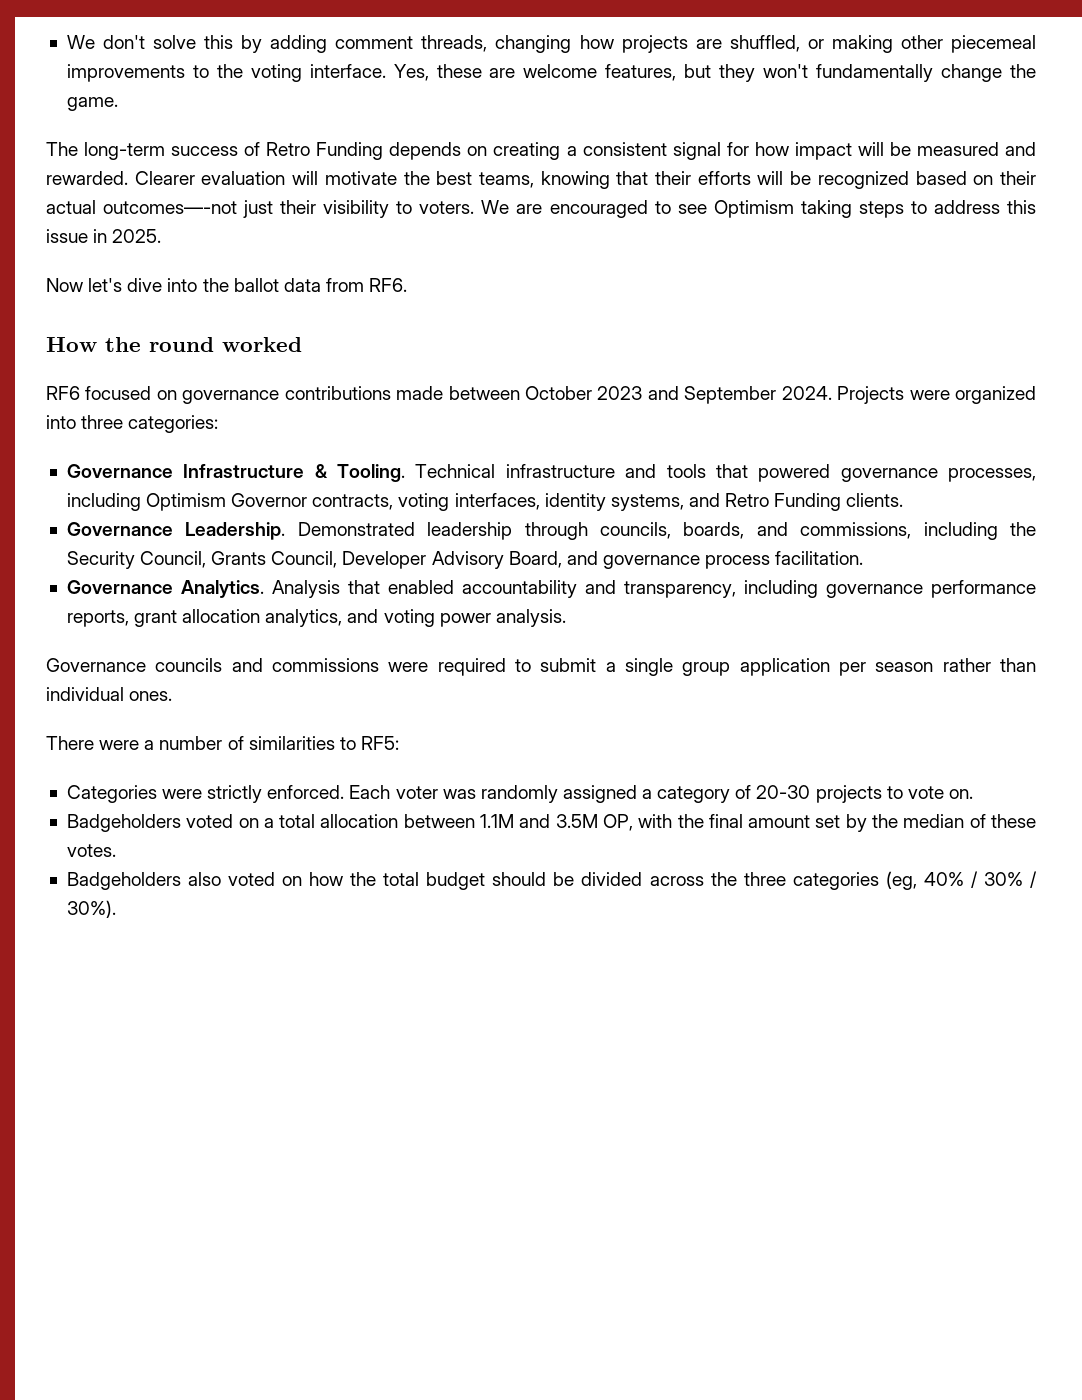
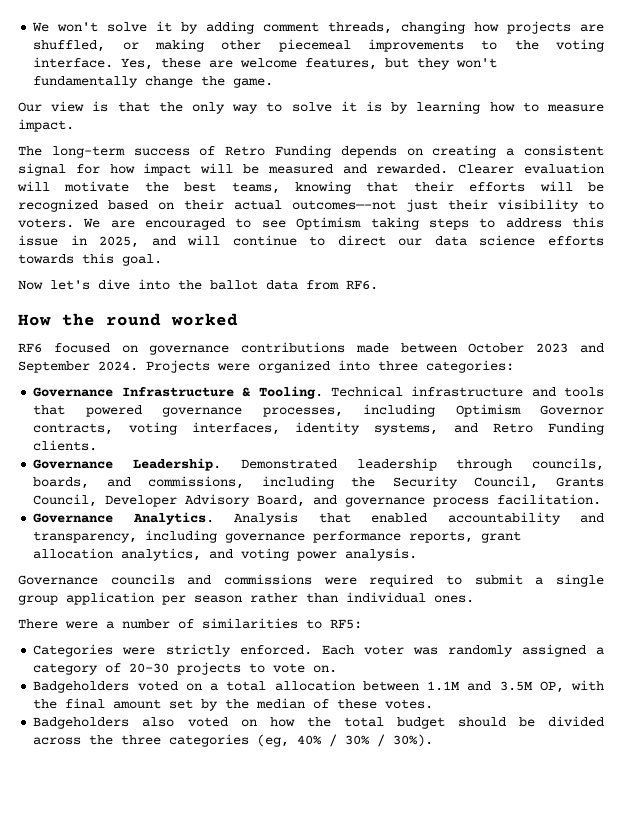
[66,35,234,49] We don't solve this -> [32,21,173,32] We won't solve it
(118, 104) none -> [18,101,604,114] [18,119,74,132] // Our view is that the only way to solve it is by learning how to measure impact.
[112,229,162,243] 2025. -> [99,235,604,248] [18,253,162,266] 2025, and will continue to direct our data science efforts towards this goal.

